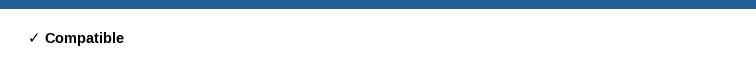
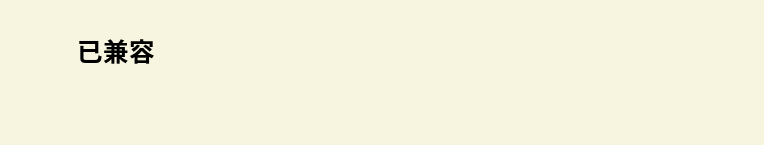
[28,32,124,46] ✓ Compatible -> [77,39,155,64] 已兼容

